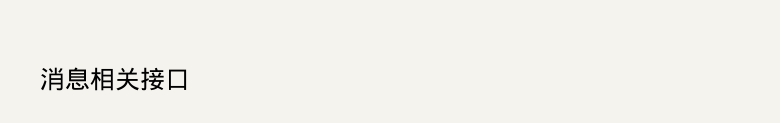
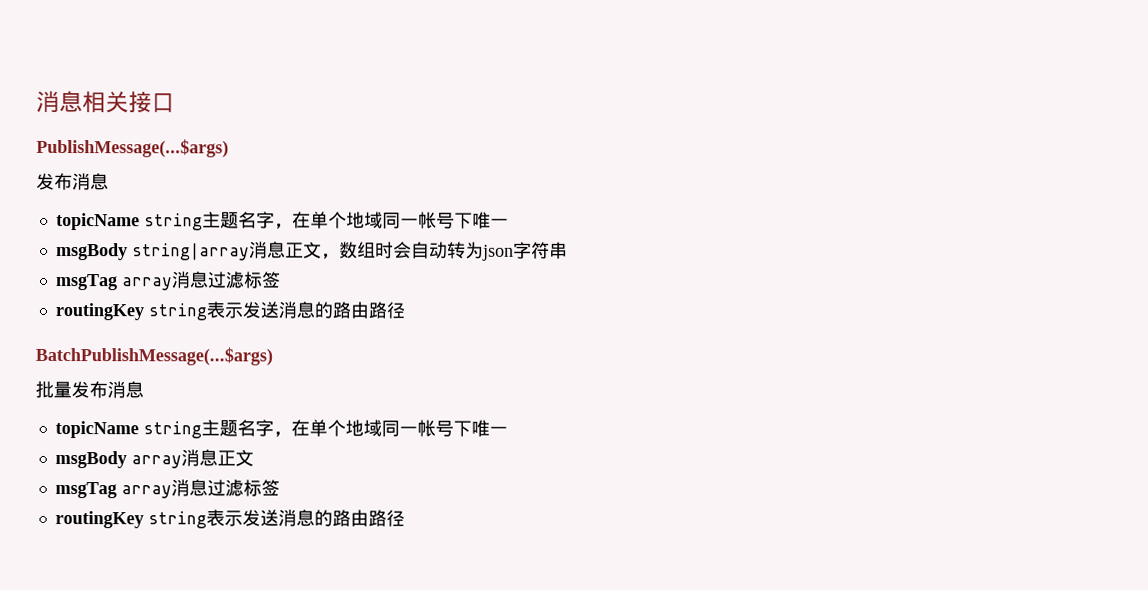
(190, 79) none -> [36,138,229,158] [36,172,109,191] [55,211,509,231] [55,241,568,261] [55,271,281,291] [54,301,405,321] [35,346,273,366] [35,380,144,399] [54,419,508,439] [54,449,254,469] [54,479,280,499] [54,509,405,529] // PublishMessage(...$args) // 发布消息 // topicName string主题名字，在单个地域同一帐号下唯一 // msgBody string|array消息正文，数组时会自动转为json字符串 // msgTag array消息过滤标签 // routingKey string表示发送消息的路由路径 // BatchPublishMessage(...$args) // 批量发布消息 // topicName string主题名字，在单个地域同一帐号下唯一 // msgBody array消息正文 // msgTag array消息过滤标签 // routingKey string表示发送消息的路由路径

